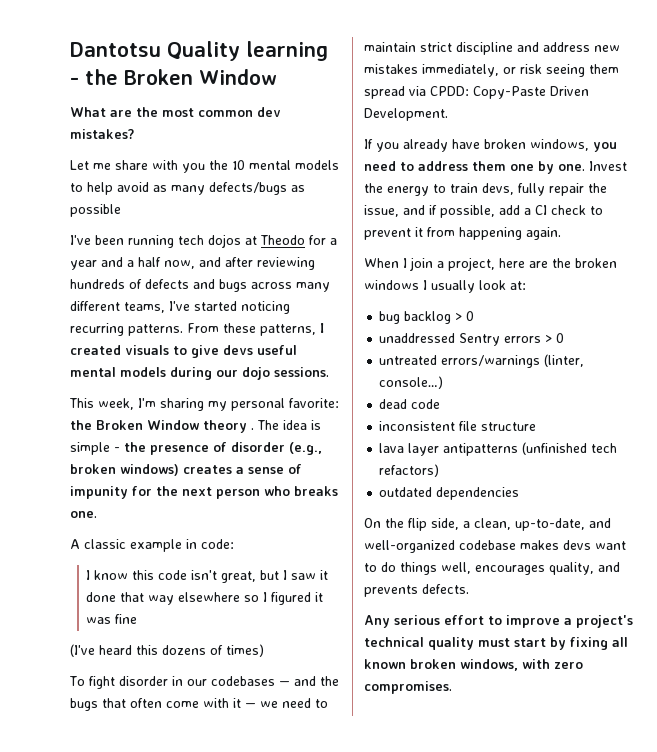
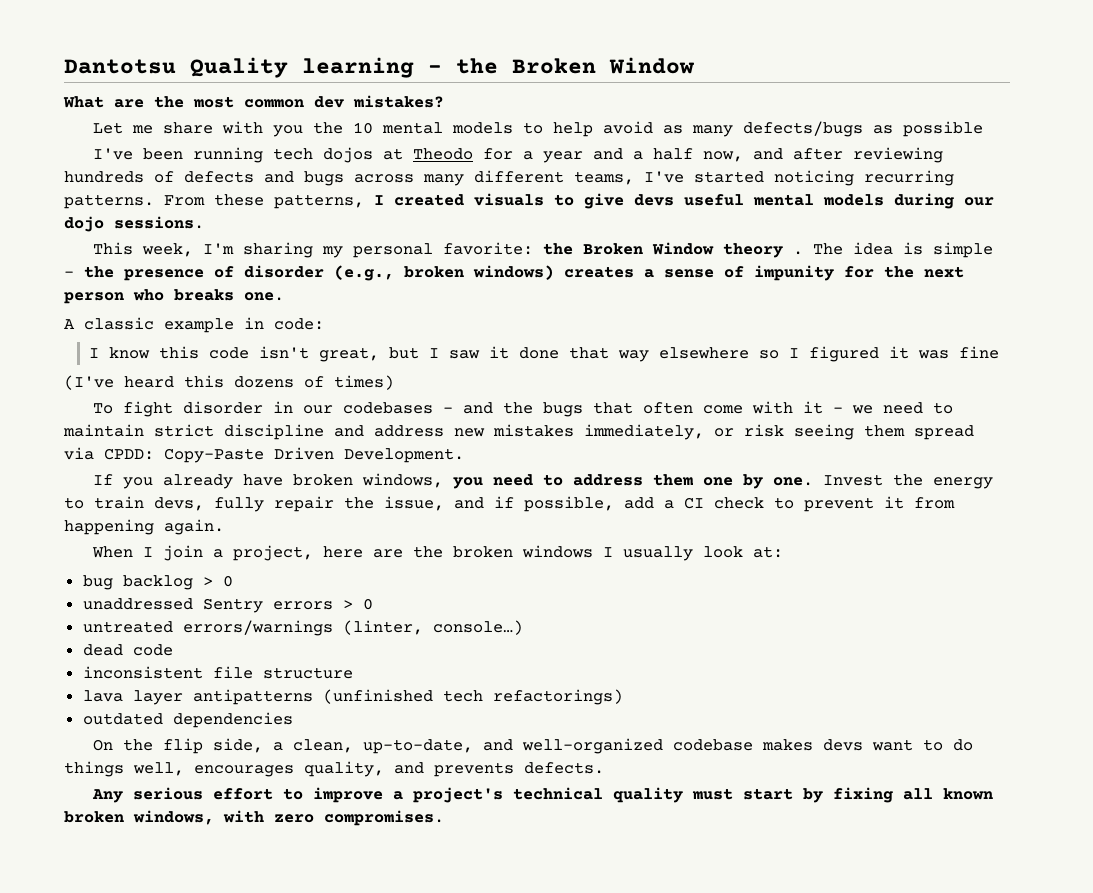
[278,681,290,686] — -> [443,407,454,413] -
[245,703,256,708] — -> [833,407,844,413] -
[379,464,440,477] refactors) -> [492,689,623,705] refactorings)

